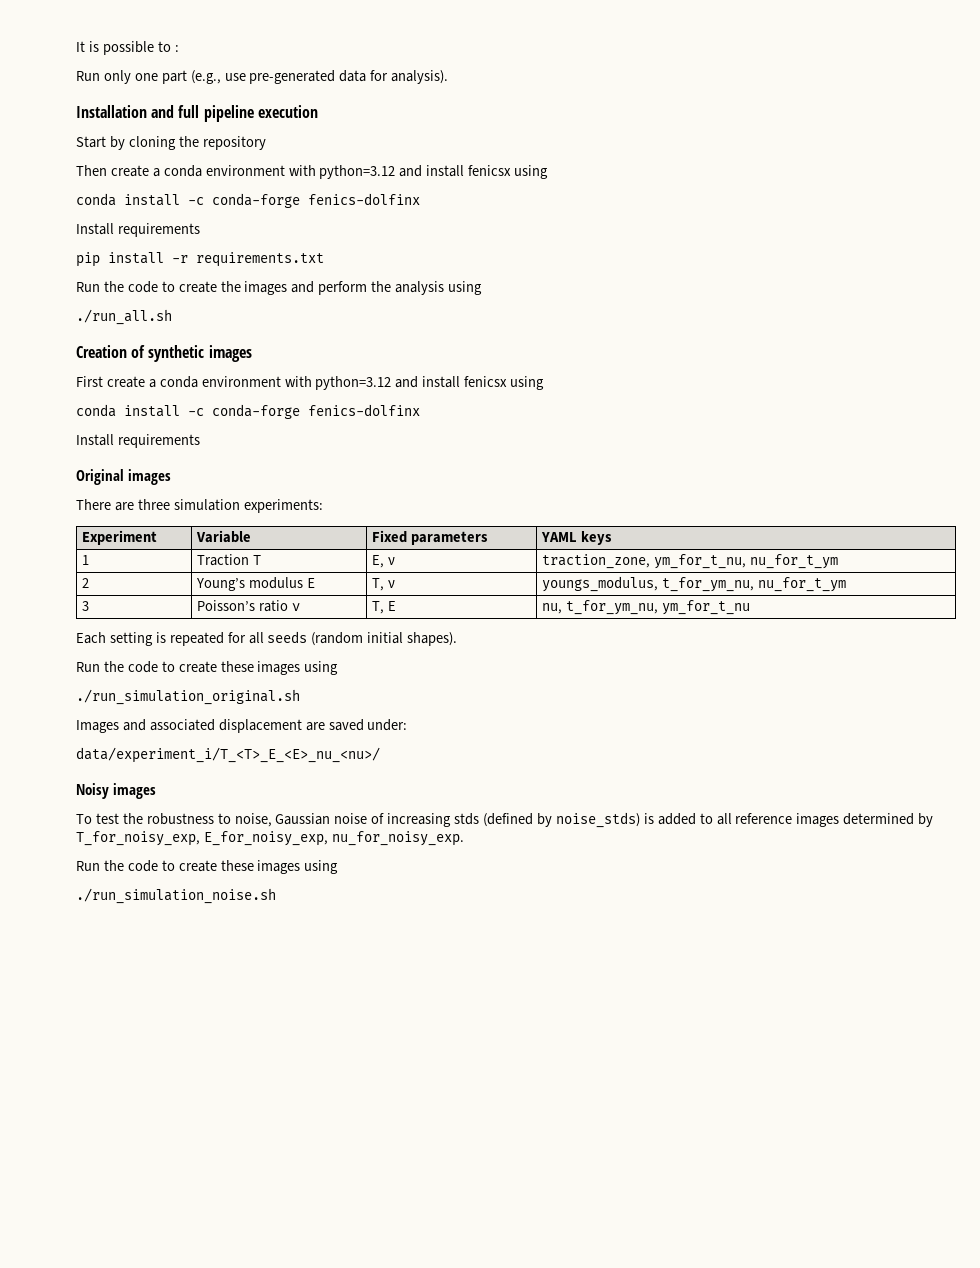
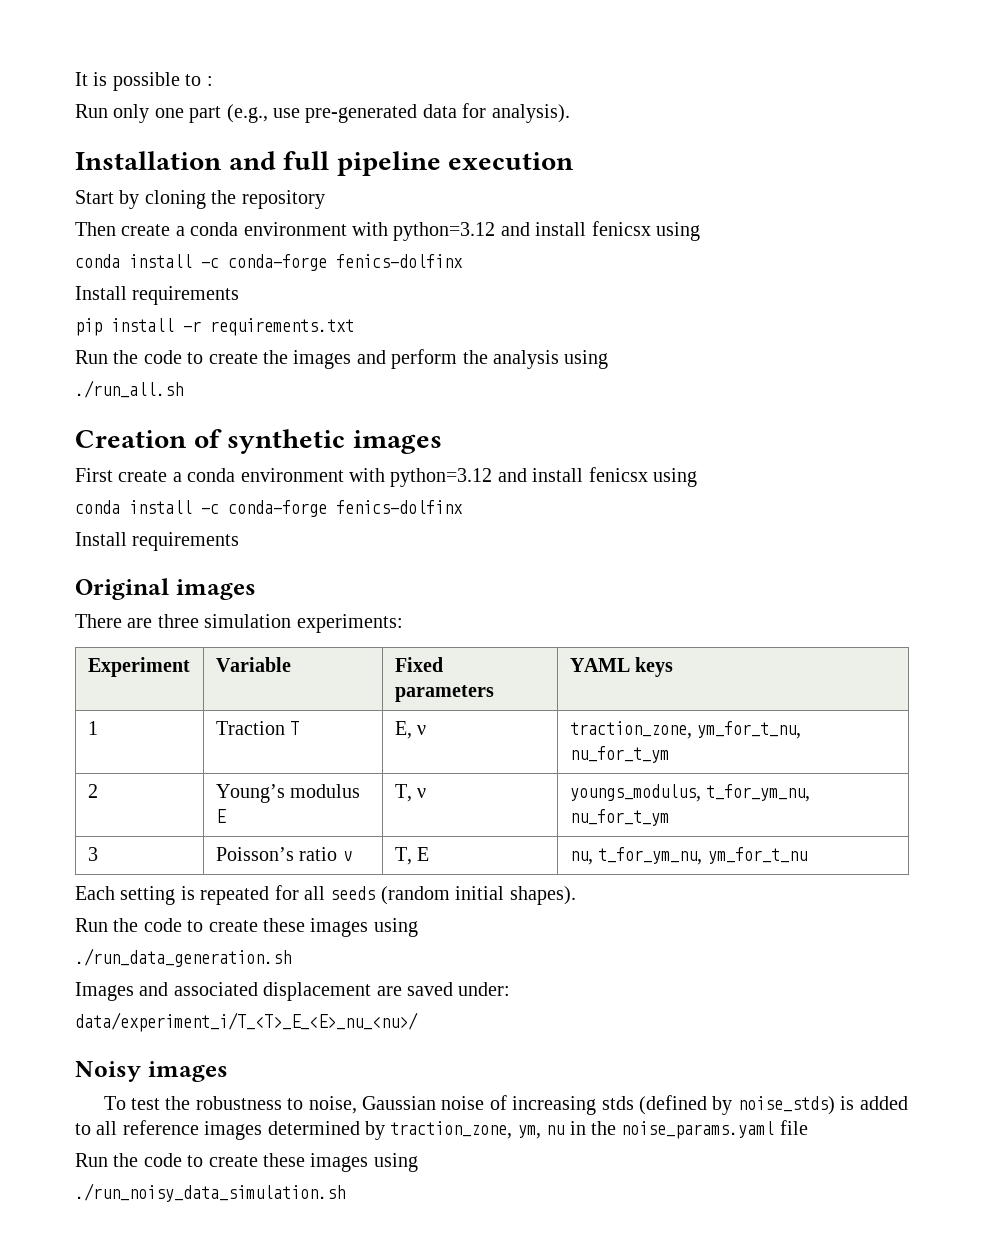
[76,689,300,705] ./run_simulation_original.sh -> [75,948,291,967] ./run_data_generation.sh
[76,831,464,846] [76,860,339,874] [76,888,276,904] T_for_noisy_exp, E_for_noisy_exp, nu_for_noisy_exp. // Run the code to create these images using // ./run_simulation_noise.sh -> [390,1120,808,1139] [75,1153,418,1172] [75,1183,345,1202] traction_zone, ym, nu in the noise_params.yaml file // Run the code to create these images using // ./run_noisy_data_simulation.sh

